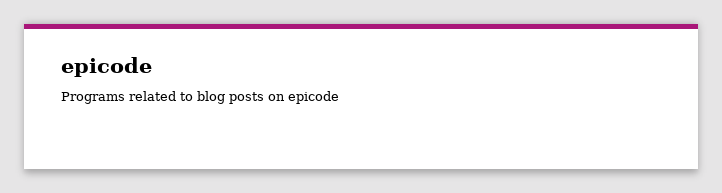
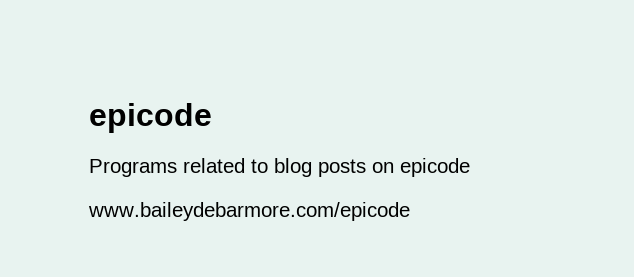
(339, 97) none -> [88,202,410,221] // www.baileydebarmore.com/epicode

